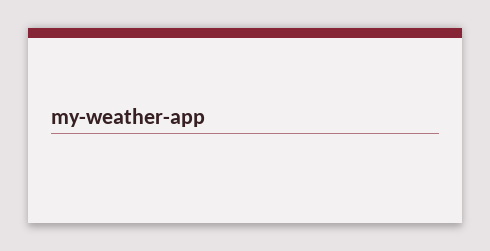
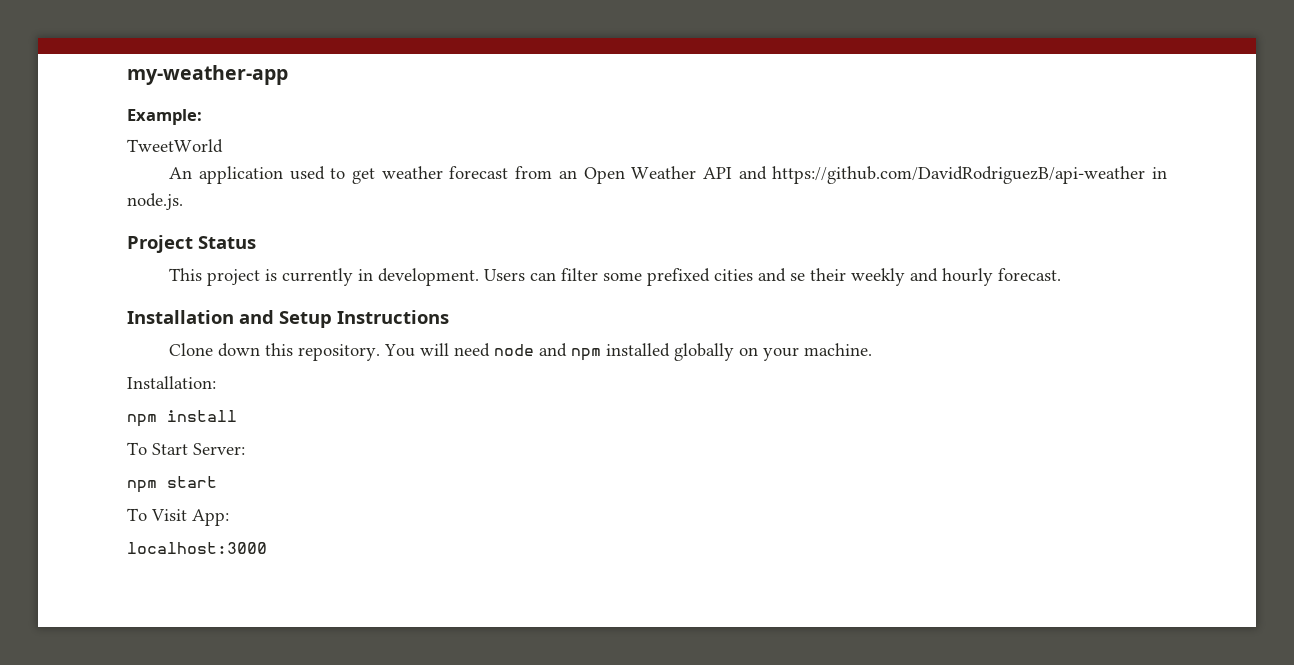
(205, 117) none -> [127,109,202,125] [127,139,223,153] [169,166,1167,184] [127,193,183,210] [127,235,256,253] [169,268,1062,286] [127,310,449,328] [169,343,873,361] [127,376,216,389] [127,410,237,427] [127,442,245,455] [127,476,217,493] [127,508,229,526] [127,542,267,554] // Example: // TweetWorld // An application used to get weather forecast from an Open Weather API and https://github.com/DavidRodriguezB/api-weather in node.js. // Project Status // This project is currently in development. Users can filter some prefixed cities and se their weekly and hourly forecast. // Installation and Setup Instructions // Clone down this repository. You will need node and npm installed globally on your machine. // Installation: // npm install // To Start Server: // npm start // To Visit App: // localhost:3000

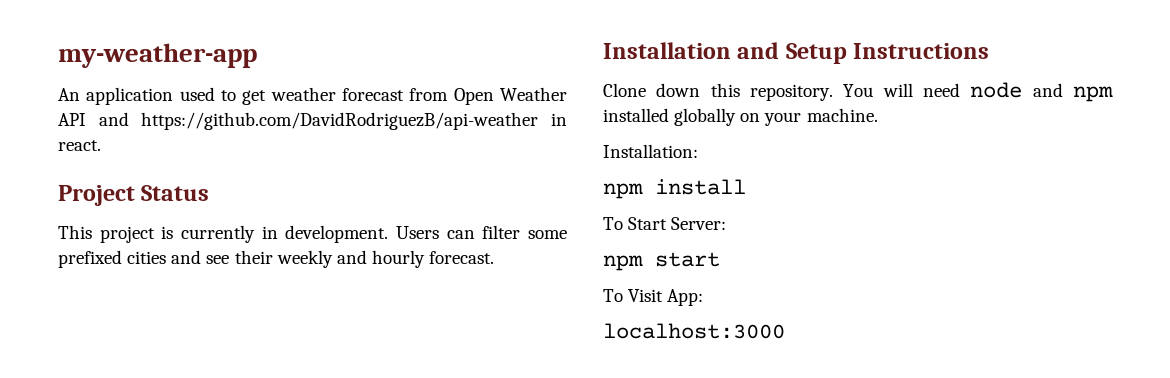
[127,109,202,125] [127,139,223,153] // Example: // TweetWorld -> (257, 55) none
[558,170,577,179] an -> (449, 94) none
[127,193,183,210] node.js. -> [58,140,101,151] react.
[790,273,806,281] se -> [206,255,230,264] see

